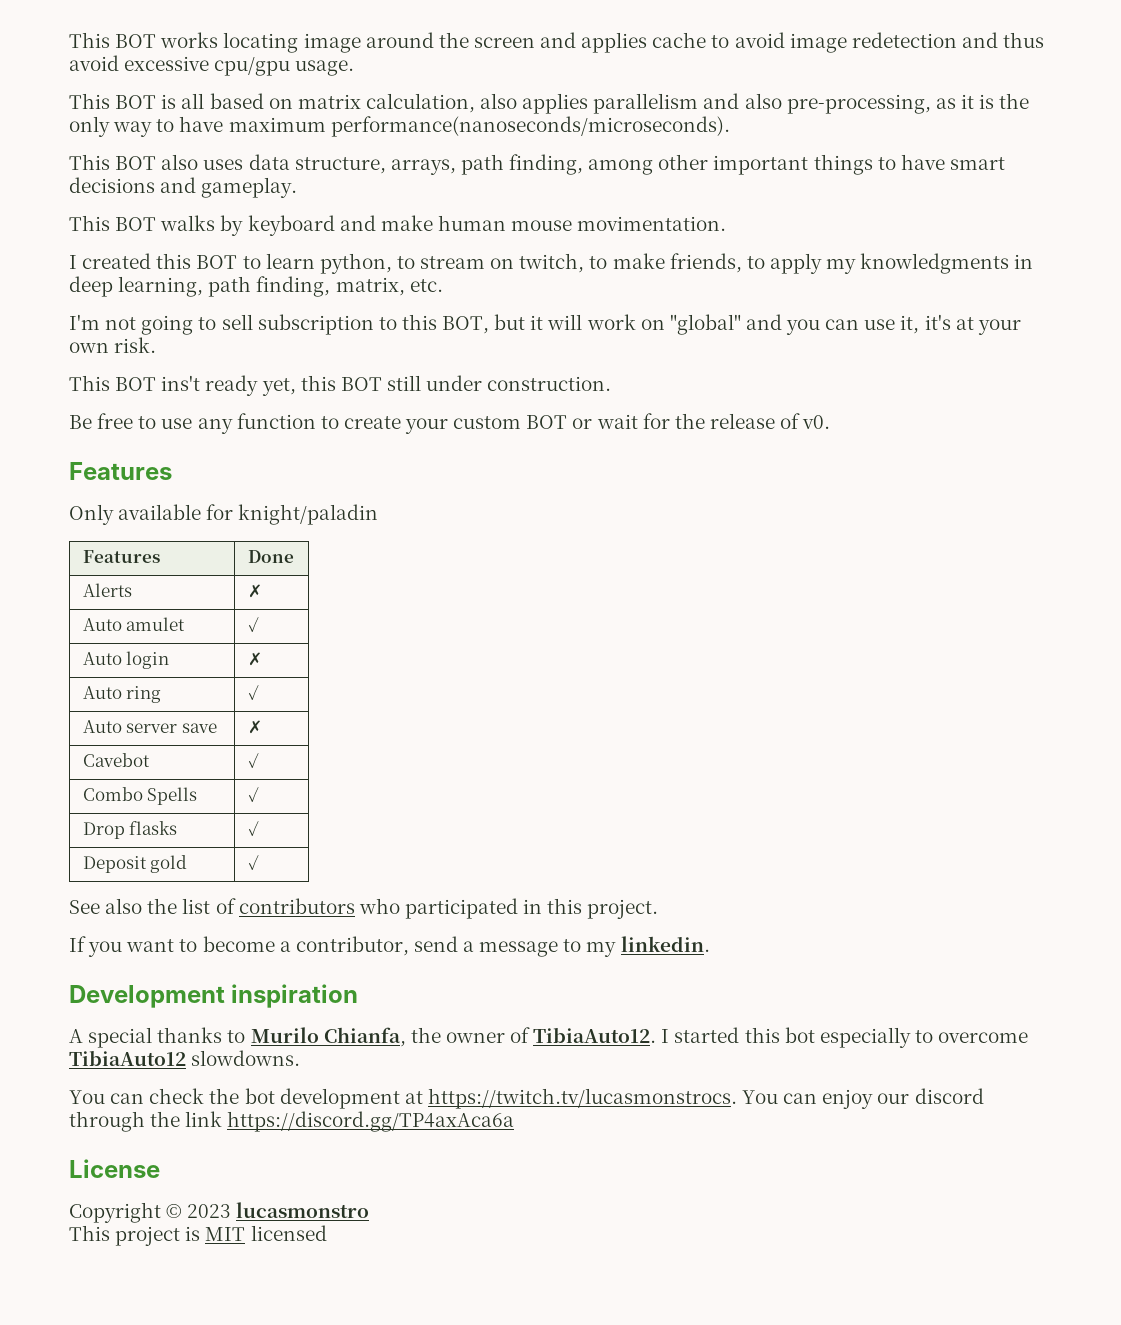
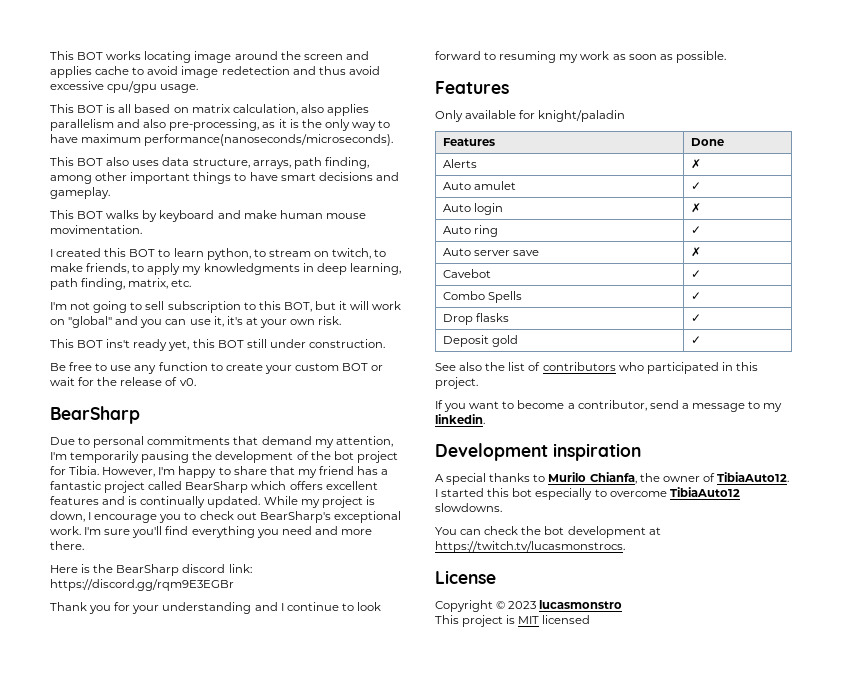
(831, 422) none -> [50,406,140,424] [50,436,393,448] [50,451,398,463] [50,466,389,478] [50,481,378,493] [50,496,375,508] [50,511,401,523] [50,526,372,538] [50,541,84,550] [50,564,252,576] [50,579,234,591] [50,602,381,614] [435,51,726,63] // BearSharp // Due to personal commitments that demand my attention, I'm temporarily pausing the development of the bot project for Tibia. However, I'm happy to share that my friend has a fantastic project called BearSharp which offers excellent features and is continually updated. While my project is down, I encourage you to check out BearSharp's exceptional work. I'm sure you'll find everything you need and more there. // Here is the BearSharp discord link: https://discord.gg/rqm9E3EGBr // Thank you for your understanding and I continue to look forward to resuming my work as soon as possible.
[742,1088,984,1109] [69,1111,515,1132] You can enjoy our discord through the link https://discord.gg/TP4axAca6a -> (625, 547) none

